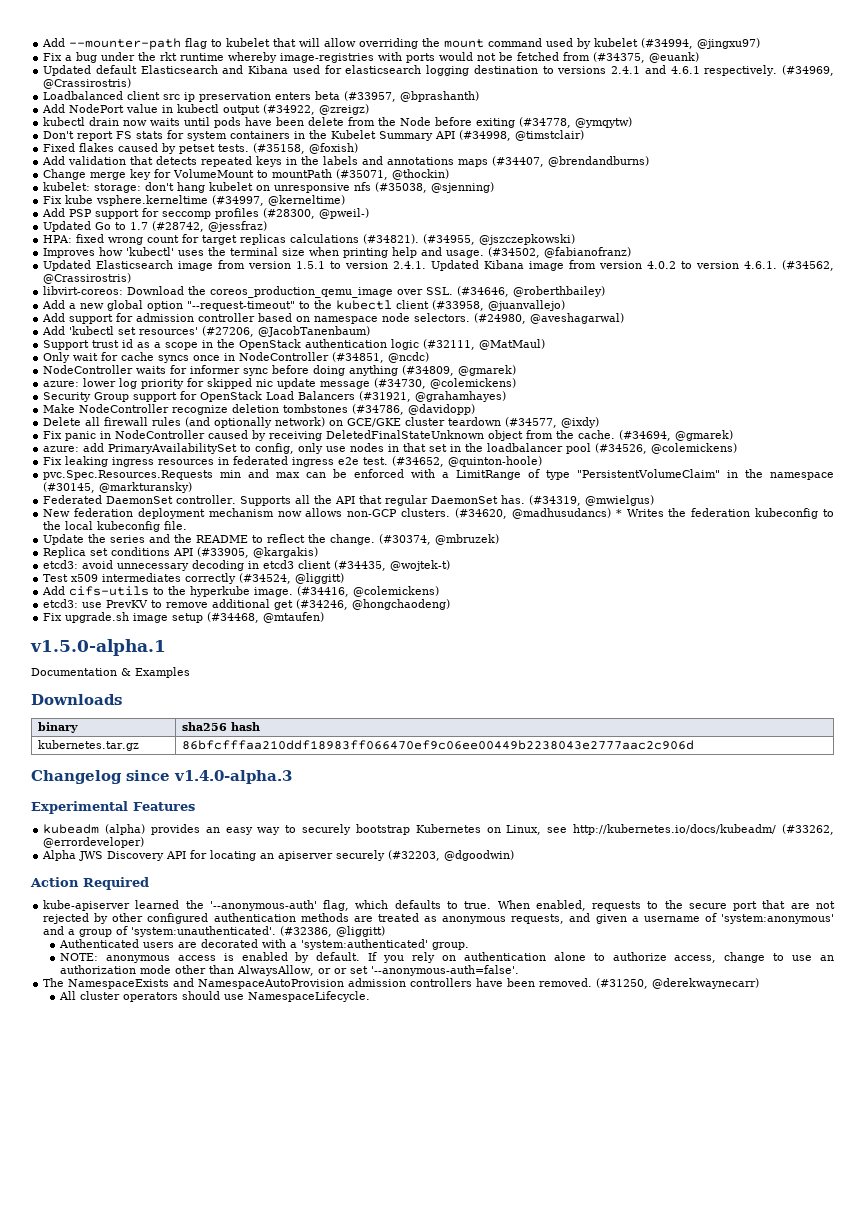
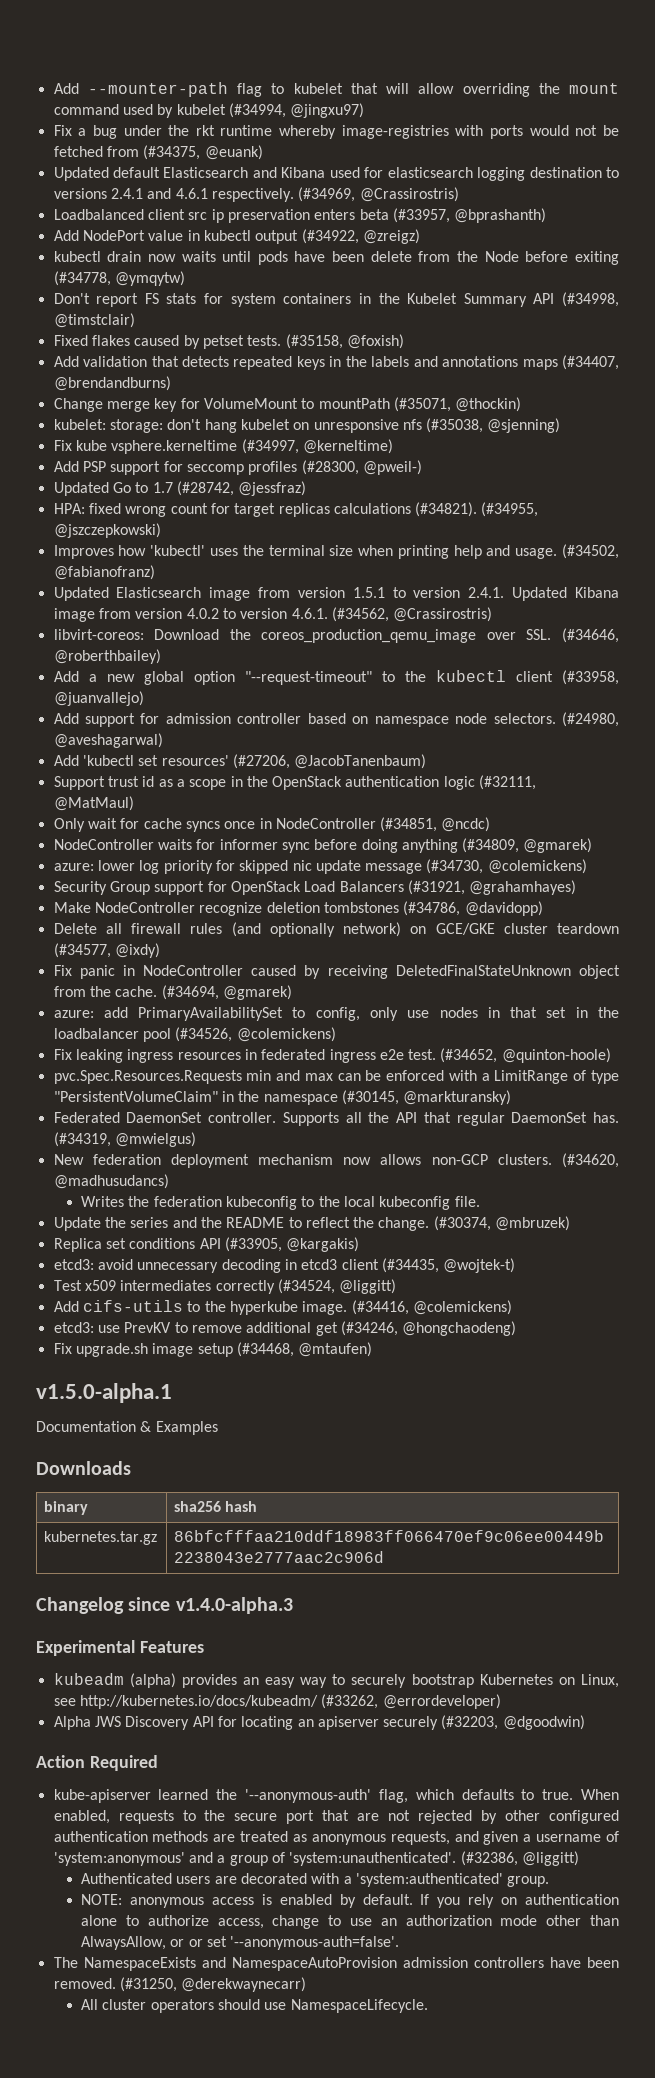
[615,509,622,517] * -> (169, 1181) //

